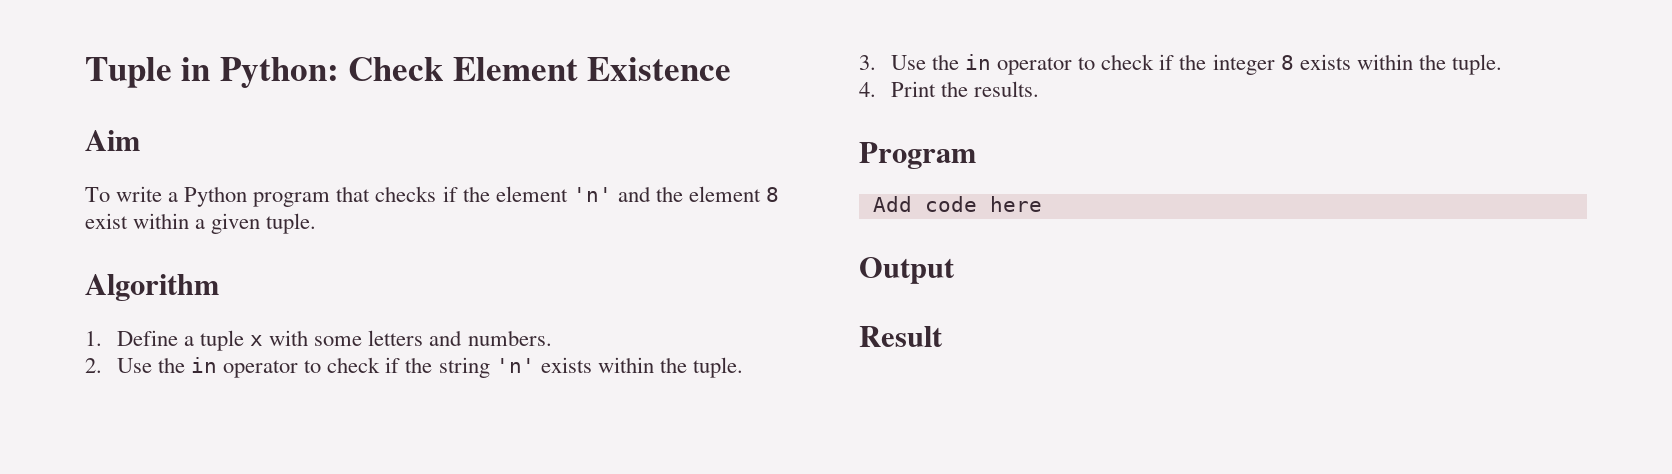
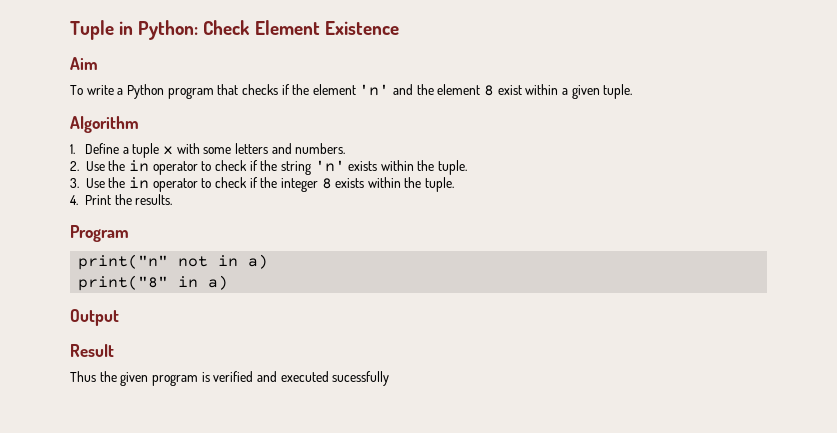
[872,196,1042,212] [859,257,955,284] [859,326,943,347] Add code here // Output // Result -> [78,254,269,270] [78,275,229,291] [70,309,119,326] [70,344,114,357] [70,371,390,386] print("n" not in a) // print("8" in a) // Output // Result // Thus the given program is verified and executed sucessfully

